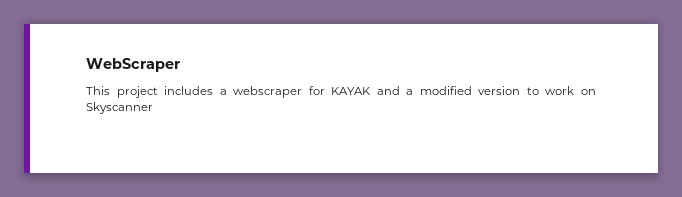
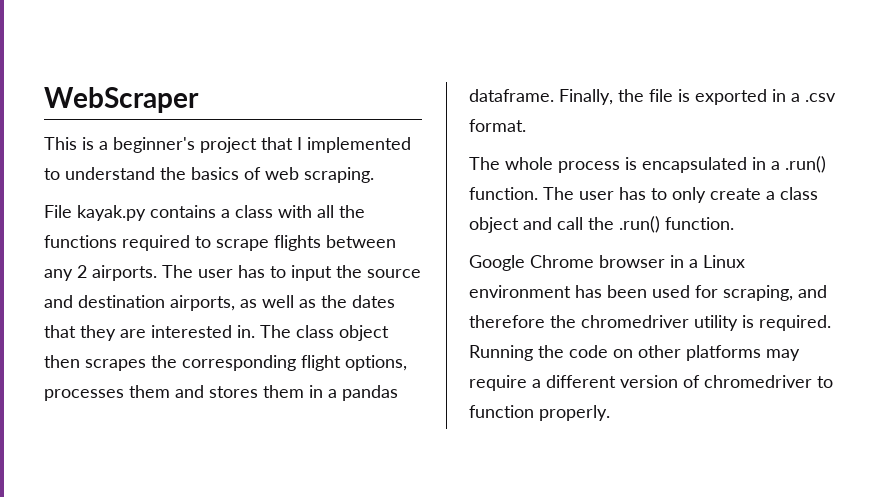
[116,86,597,98] [86,102,153,114] project includes a webscraper for KAYAK and a modified version to work on Skyscanner -> [82,137,411,153] [44,167,374,183] [44,205,365,221] [44,235,396,251] [44,265,421,281] [44,295,395,311] [44,325,389,341] [44,355,407,371] [44,385,398,401] [469,89,836,105] [469,119,526,132] [469,156,826,173] [469,187,818,203] [469,216,734,233] [469,255,745,271] [469,285,827,301] [469,315,831,331] [469,345,800,361] [469,375,833,391] [469,405,610,421] is a beginner's project that I implemented to understand the basics of web scraping. // File kayak.py contains a class with all the functions required to scrape flights between any 2 airports. The user has to input the source and destination airports, as well as the dates that they are interested in. The class object then scrapes the corresponding flight options, processes them and stores them in a pandas dataframe. Finally, the file is exported in a .csv format. // The whole process is encapsulated in a .run() function. The user has to only create a class object and call the .run() function. // Google Chrome browser in a Linux environment has been used for scraping, and therefore the chromedriver utility is required. Running the code on other platforms may require a different version of chromedriver to function properly.

